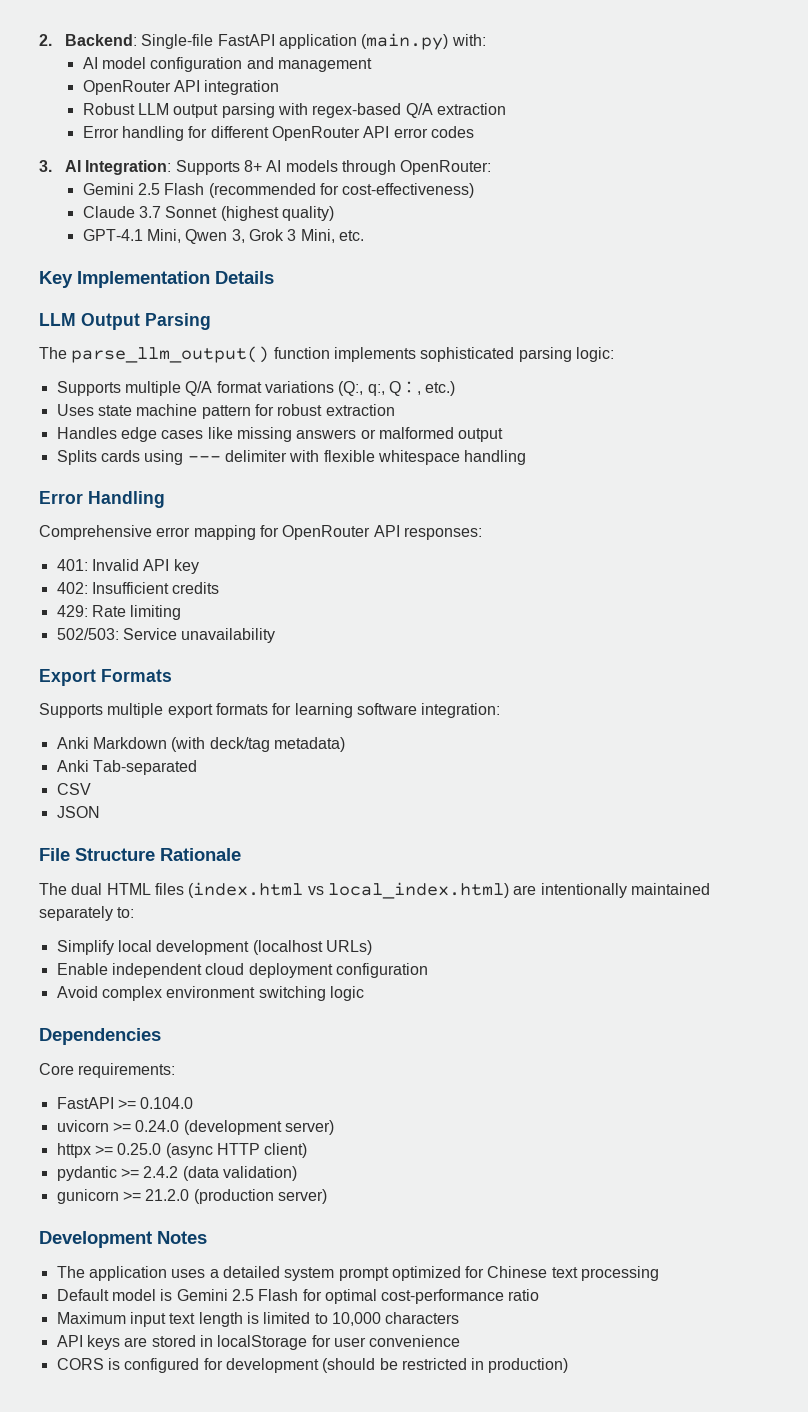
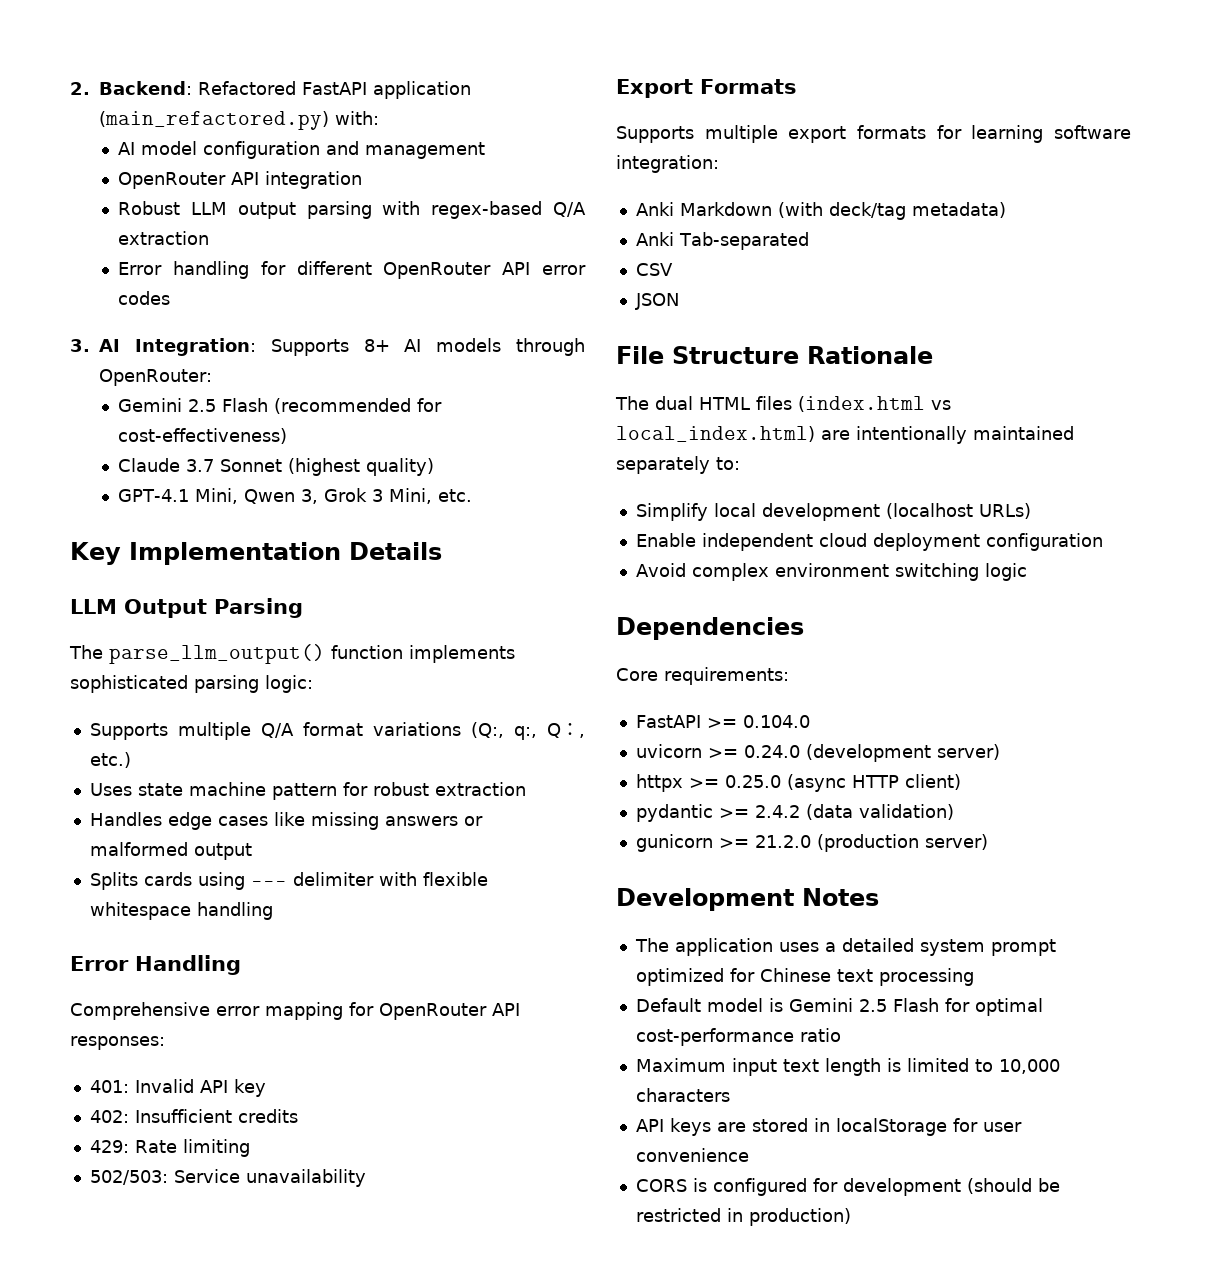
[141,34,214,49] Single-file -> [198,81,296,95] Refactored
[361,33,449,50] (main.py) -> [99,111,329,130] (main_refactored.py)

